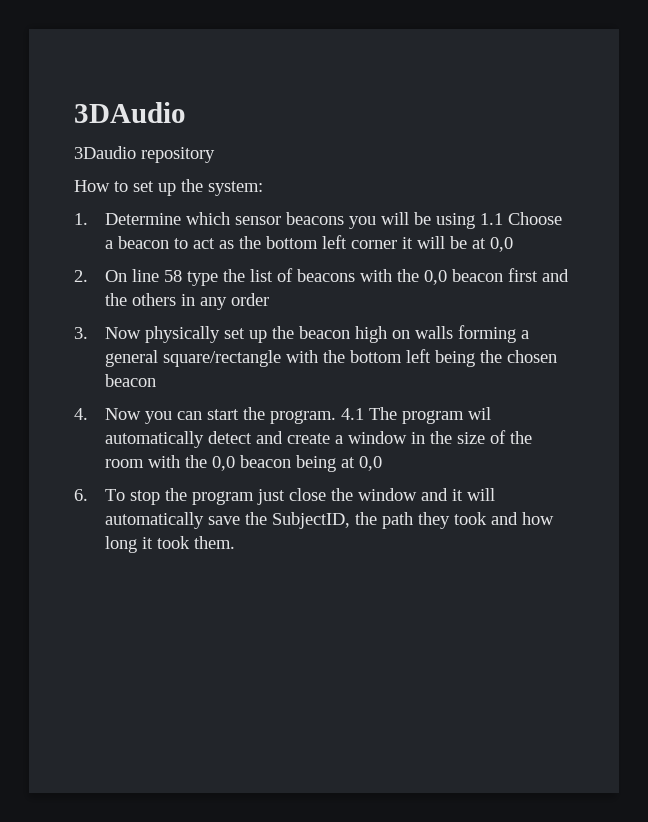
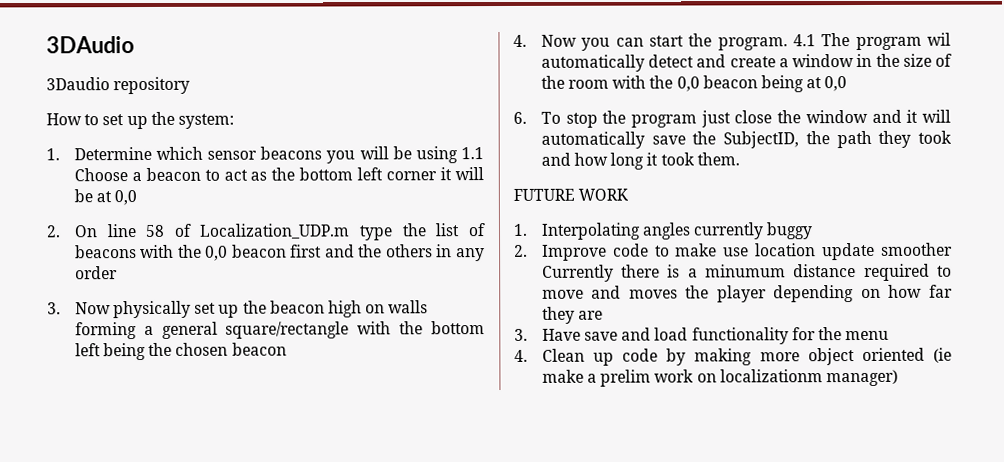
(182, 276) none -> [173,223,351,239] of Localization_UDP.m
(235, 542) none -> [513,188,630,201] [513,222,814,240] [514,242,953,261] [541,263,952,282] [541,284,953,303] [541,306,604,324] [514,327,890,345] [514,347,952,366] [541,369,898,387] // FUTURE WORK // 1. Interpolating angles currently buggy // 2. Improve code to make use location update smoother Currently there is a minumum distance required to move and moves the player depending on how far they are // 3. Have save and load functionality for the menu // 4. Clean up code by making more object oriented (ie make a prelim work on localizationm manager)

